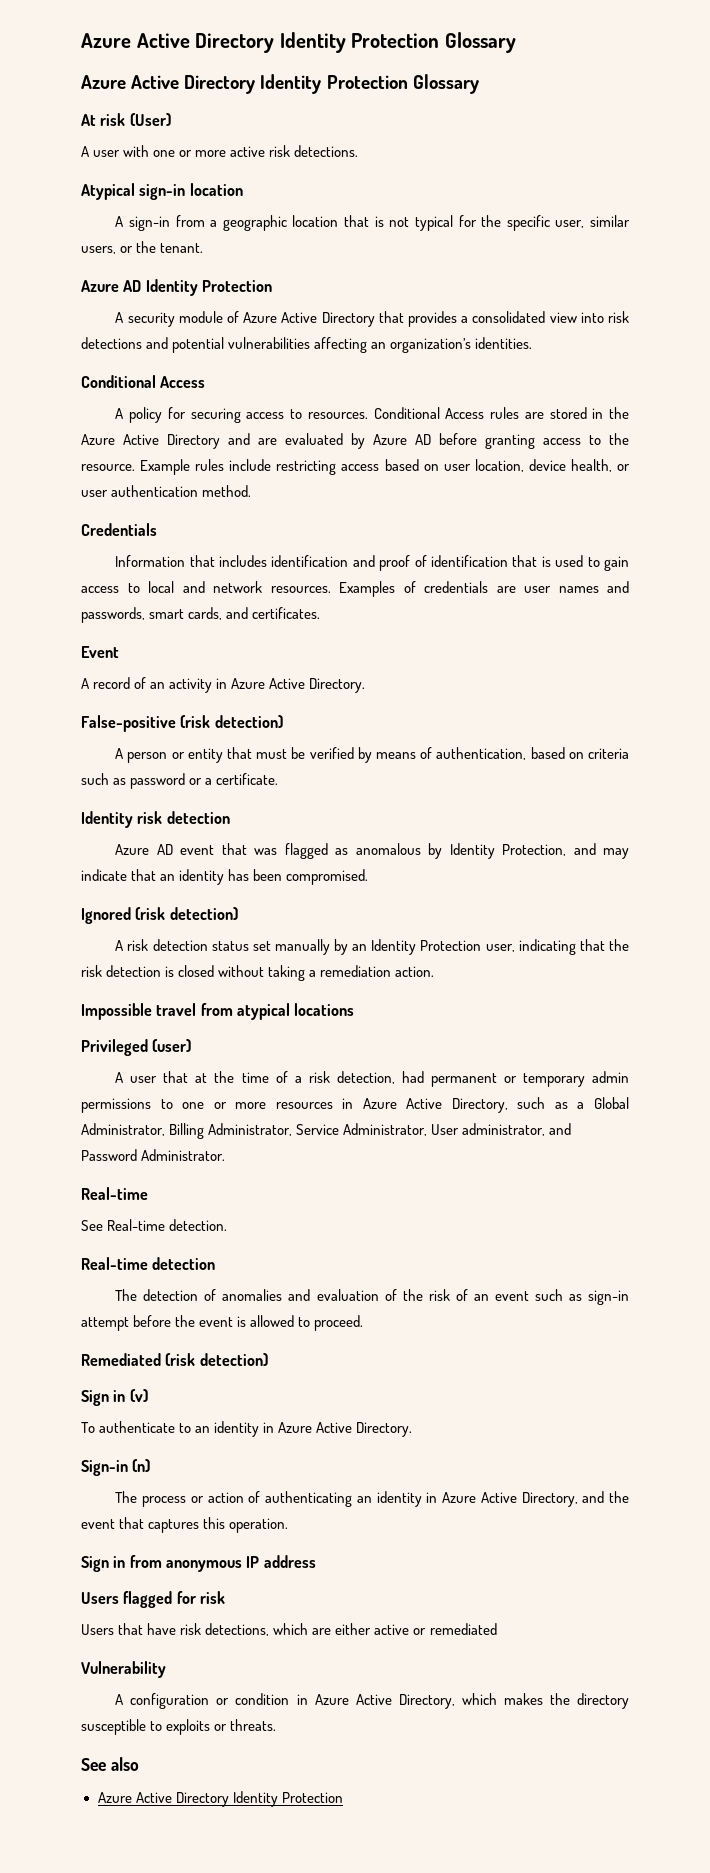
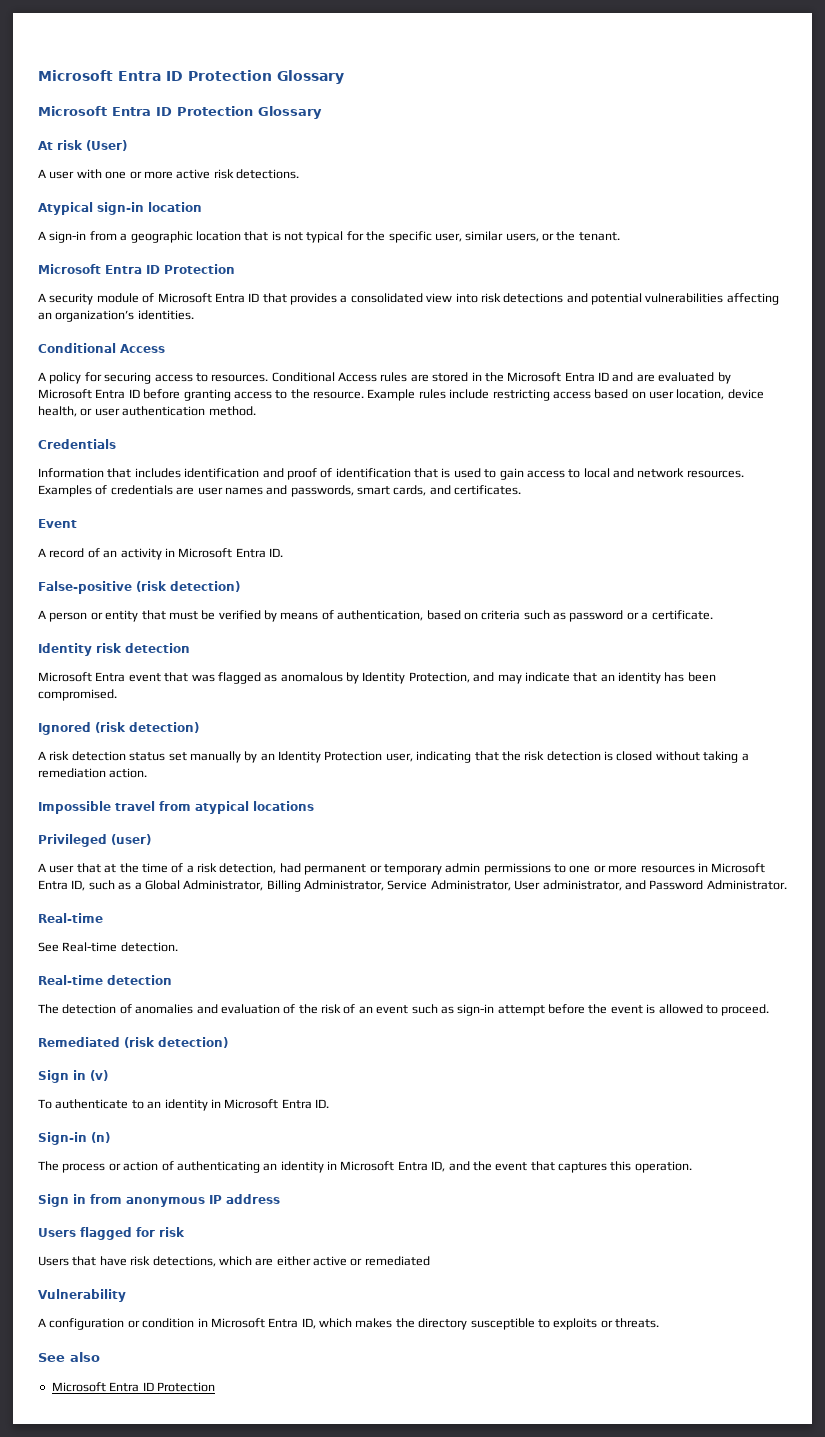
[81,32,516,53] [81,74,322,94] Azure Active Directory Identity Protection Glossary // Azure Active Directory Identity -> [38,70,344,84] [38,106,172,116] Microsoft Entra ID Protection Glossary // Microsoft Entra ID
[81,279,198,296] Azure AD Identity -> [38,264,160,274] Microsoft Entra ID
[243,312,375,327] Azure Active Directory -> [157,293,260,303] Microsoft Entra ID
[81,434,220,449] Azure Active Directory -> [507,372,609,382] Microsoft Entra ID
[373,434,431,445] Azure AD -> [38,389,140,399] Microsoft Entra ID
[231,678,366,693] Azure Active Directory. -> [178,548,283,558] Microsoft Entra ID.
[115,844,173,855] Azure AD -> [38,672,126,682] Microsoft Entra
[362,1098,508,1113] Azure Active Directory, -> [711,863,766,873] [38,880,86,891] Microsoft Entra ID,
[278,1422,413,1437] Azure Active Directory. -> [224,1099,329,1109] Microsoft Entra ID.
[442,1492,578,1507] Azure Active Directory, -> [340,1161,446,1172] Microsoft Entra ID,
[314,1694,455,1709] Azure Active Directory, -> [210,1318,316,1329] Microsoft Entra ID,
[97,1791,278,1807] Azure Active Directory Identity -> [51,1382,154,1392] Microsoft Entra ID

